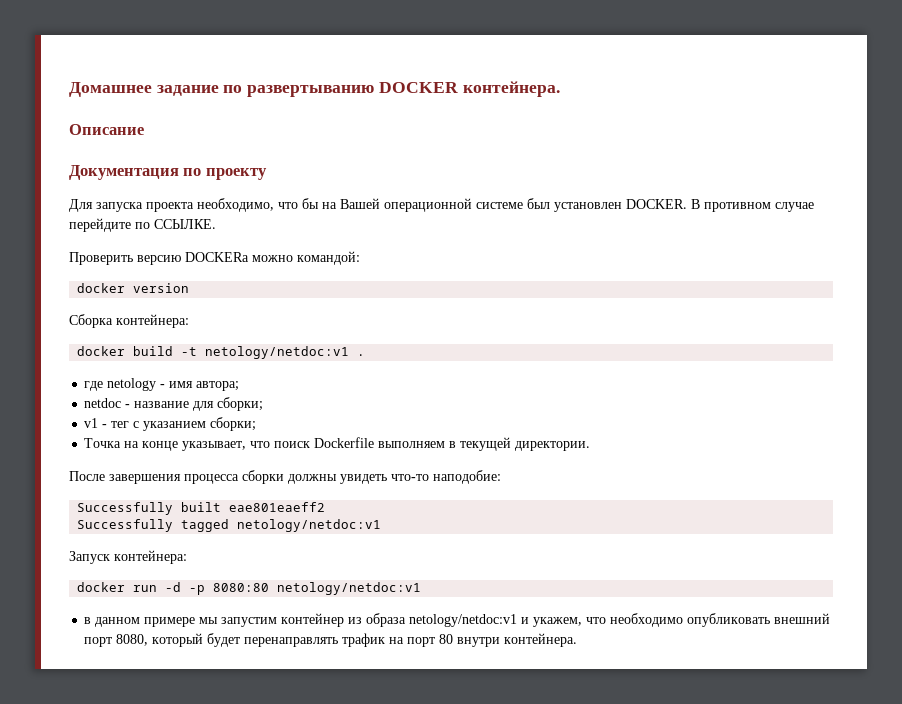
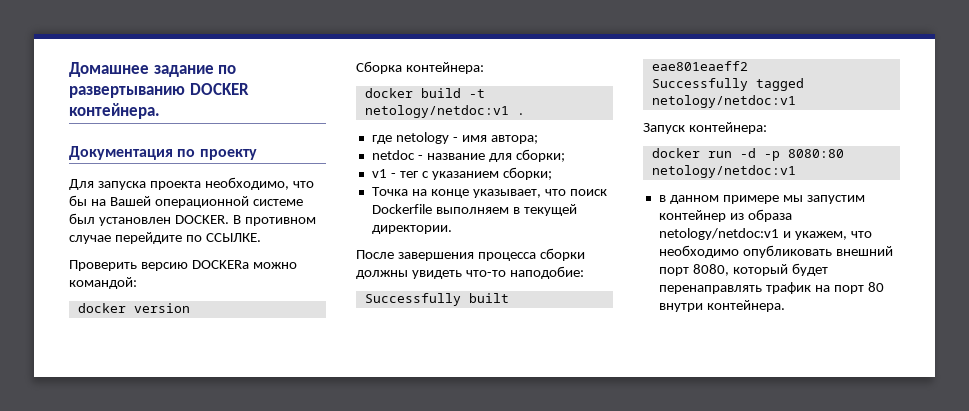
[69,124,144,135] // Описание -> (160, 111) none

